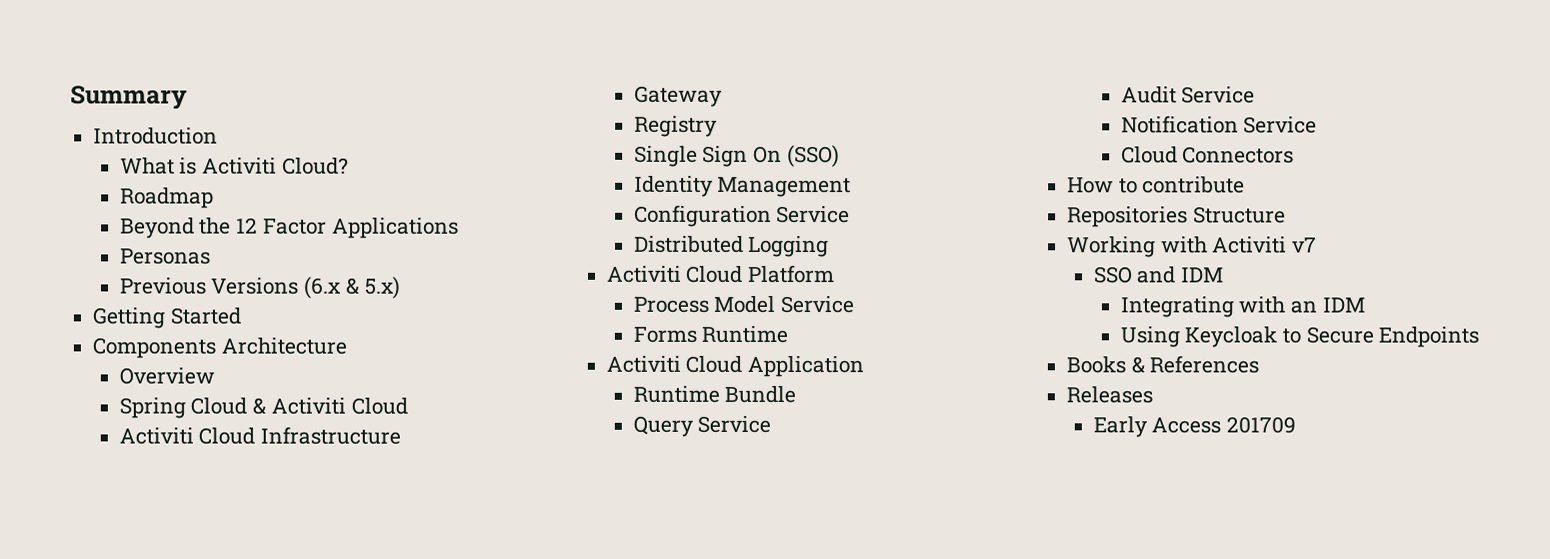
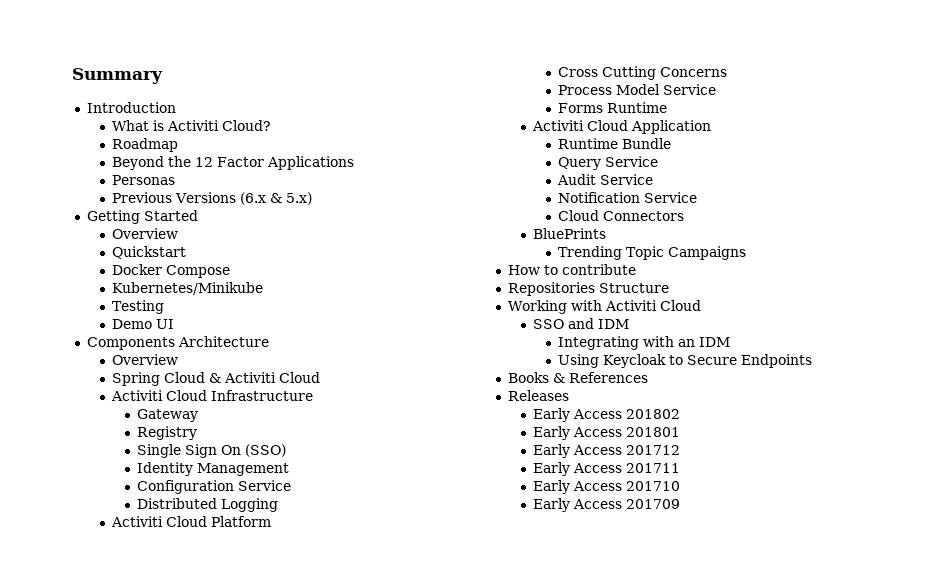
(241, 316) none -> [111,228,178,239] [111,246,186,259] [111,264,230,278] [111,282,263,295] [111,300,164,314] [111,319,174,329] // Overview // Quickstart // Docker Compose // Kubernetes/Minikube // Testing // Demo UI
(836, 274) none -> [557,66,727,80] // Cross Cutting Concerns
(1295, 155) none -> [532,228,606,239] [557,246,746,260] // BluePrints // Trending Topic Campaigns
[1292,237,1318,253] v7 -> [659,300,701,311] Cloud
(1154, 395) none -> [532,408,680,422] [532,426,680,440] [532,444,680,458] [532,462,680,476] [532,480,680,494] // Early Access 201802 // Early Access 201801 // Early Access 201712 // Early Access 201711 // Early Access 201710

